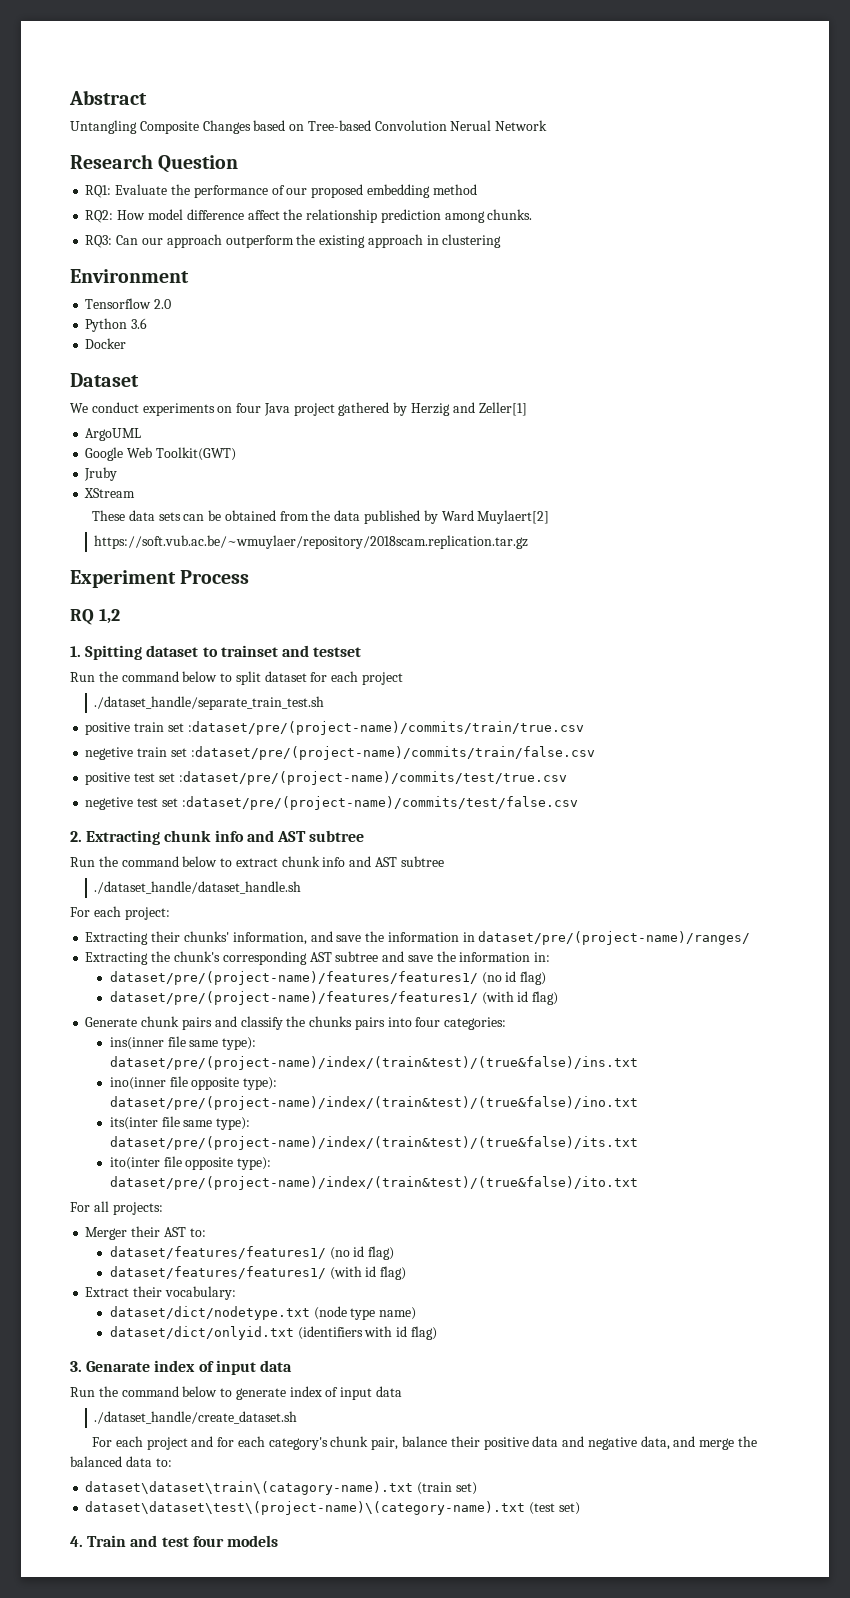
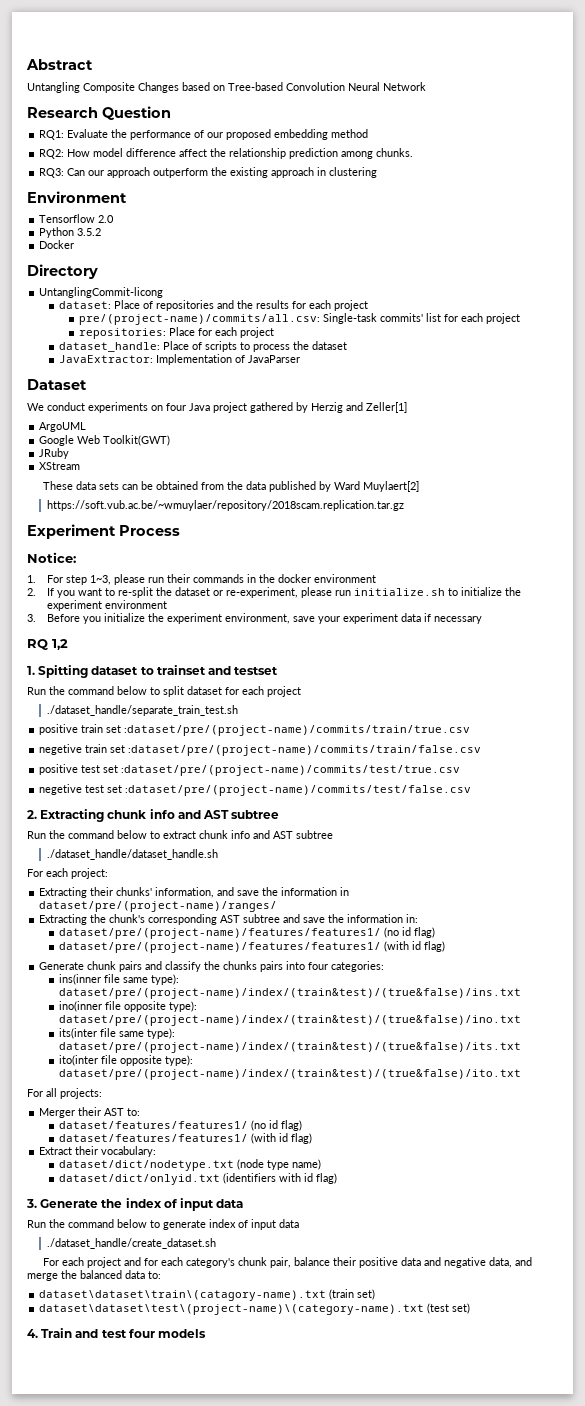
[450,120,492,131] Nerual -> [348,82,380,91] Neural
[131,318,148,329] 3.6 -> [77,228,102,236] 3.5.2
(127, 343) none -> [27,264,98,279] [39,287,164,298] [59,300,369,311] [79,313,521,325] [79,327,275,339] [59,341,348,352] [59,354,301,365] // Directory // UntanglingCommit-licong // dataset: Place of repositories and the results for each project // pre/(project-name)/commits/all.csv: Single-task commits' list for each project // repositories: Place for each project // dataset_handle: Place of scripts to process the dataset // JavaExtractor: Implementation of JavaParser
[84,467,118,481] Jruby -> [39,448,70,459] JRuby
(250, 577) none -> [27,552,76,563] [27,574,377,585] [27,587,522,598] [47,600,168,611] [27,613,483,624] // Notice: // 1. For step 1~3, please run their commands in the docker environment // 2. If you want to re-split the dataset or re-experiment, please run initialize.sh to initialize the experiment environment // 3. Before you initialize the experiment environment, save your experiment data if necessary
[86,1361,151,1372] Genarate -> [40,1199,123,1208] Generate the

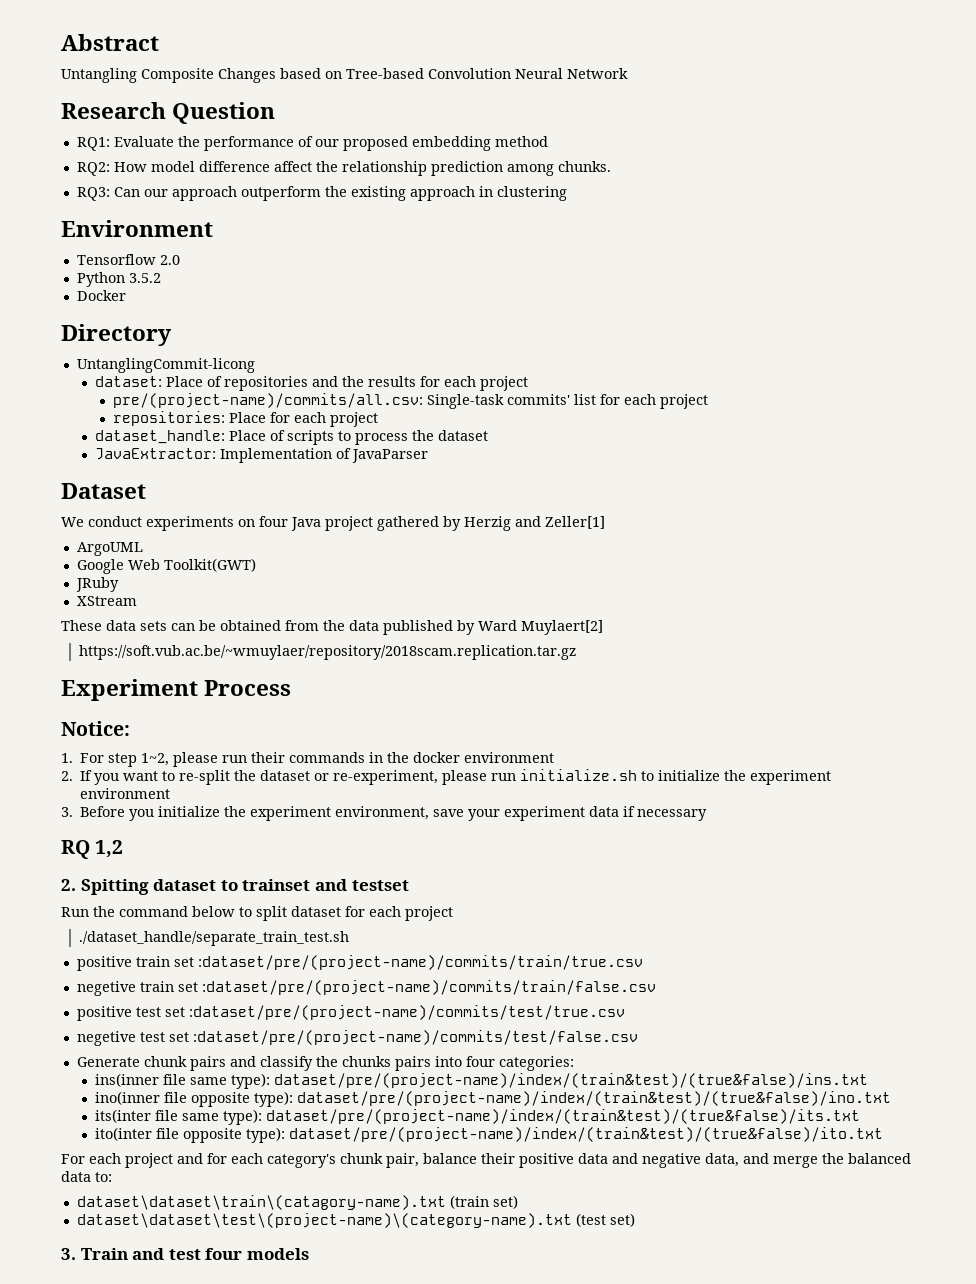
[90,575,112,585] 1~3, -> [141,753,170,766] 1~2,
[27,666,35,675] 1. -> [61,879,76,891] 2.
[27,809,280,822] [27,830,333,839] [47,849,219,860] [27,868,108,879] [39,887,350,898] [39,901,278,912] [39,914,419,925] [59,927,436,939] [59,941,446,953] // 2. Extracting chunk info and AST subtree // Run the command below to extract chunk info and AST subtree // ./dataset_handle/dataset_handle.sh // For each project: // Extracting their chunks' information, and save the information in dataset/pre/(project-name)/ranges/ // Extracting the chunk's corresponding AST subtree and save the information in: // dataset/pre/(project-name)/features/features1/ (no id flag) // dataset/pre/(project-name)/features/features1/ (with id flag) -> (638, 1037) none
[27,1088,102,1099] [39,1107,141,1118] [59,1120,303,1131] [59,1133,313,1144] [39,1146,157,1157] [59,1159,322,1171] [59,1173,338,1185] [26,1198,244,1211] [27,1219,299,1230] [47,1238,217,1249] // For all projects: // Merger their AST to: // dataset/features/features1/ (no id flag) // dataset/features/features1/ (with id flag) // Extract their vocabulary: // dataset/dict/nodetype.txt (node type name) // dataset/dict/onlyid.txt (identifiers with id flag) // 3. Generate the index of input data // Run the command below to generate index of input data // ./dataset_handle/create_dataset.sh -> (883, 1134) none
[27,1329,38,1338] 4. -> [61,1248,76,1260] 3.

